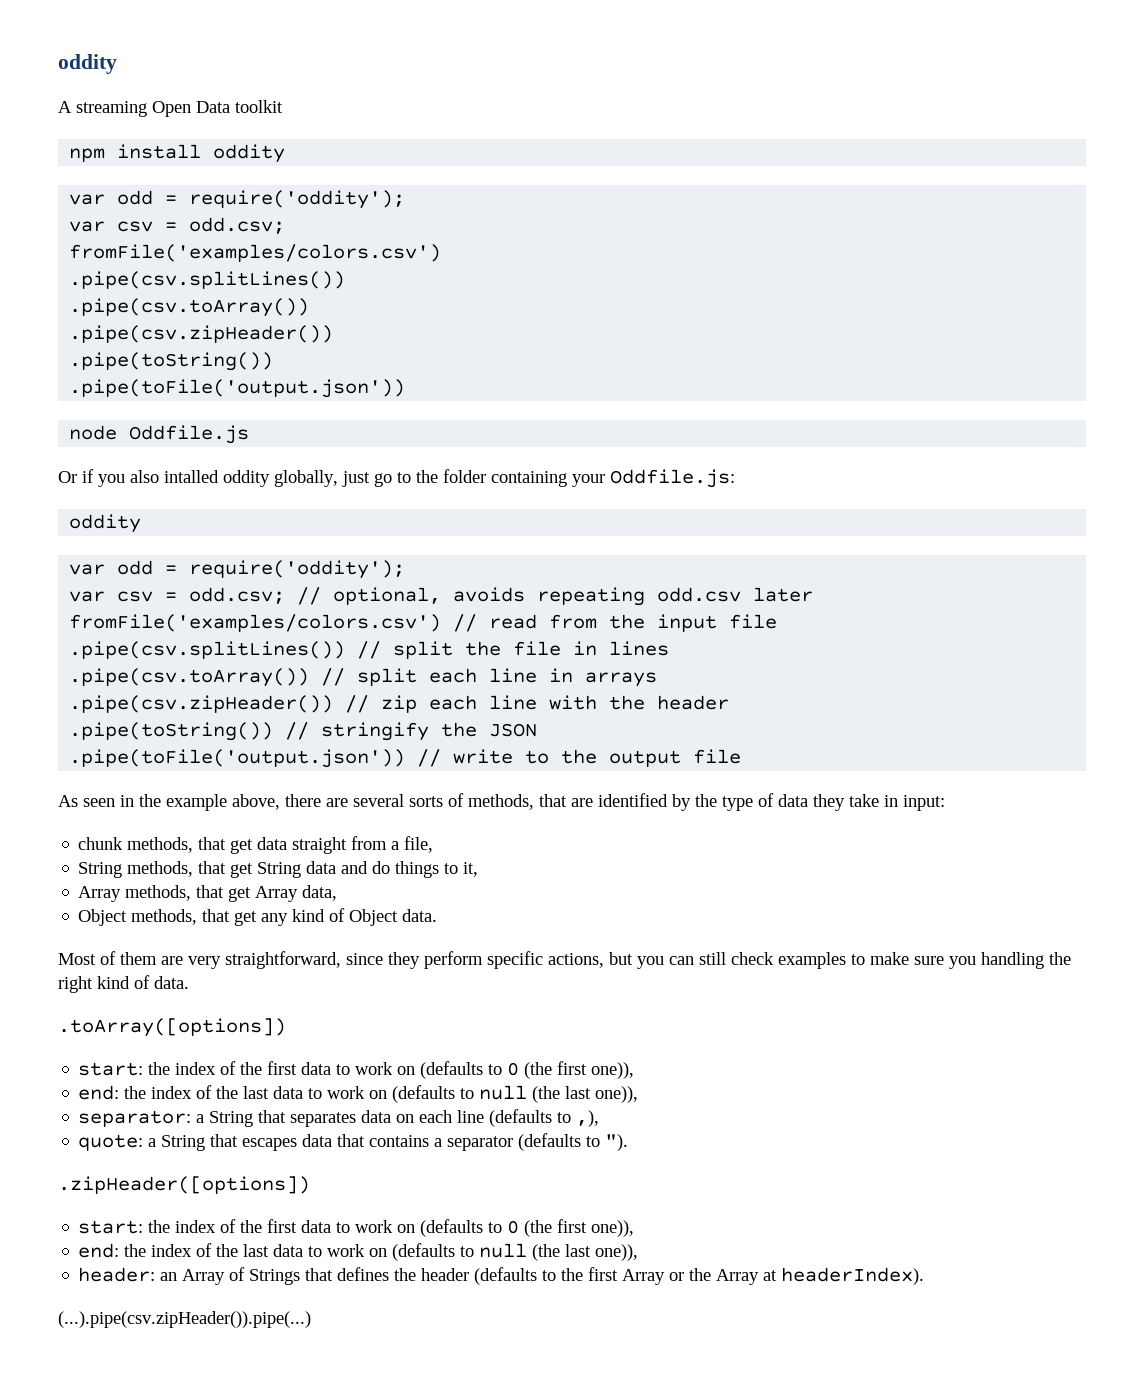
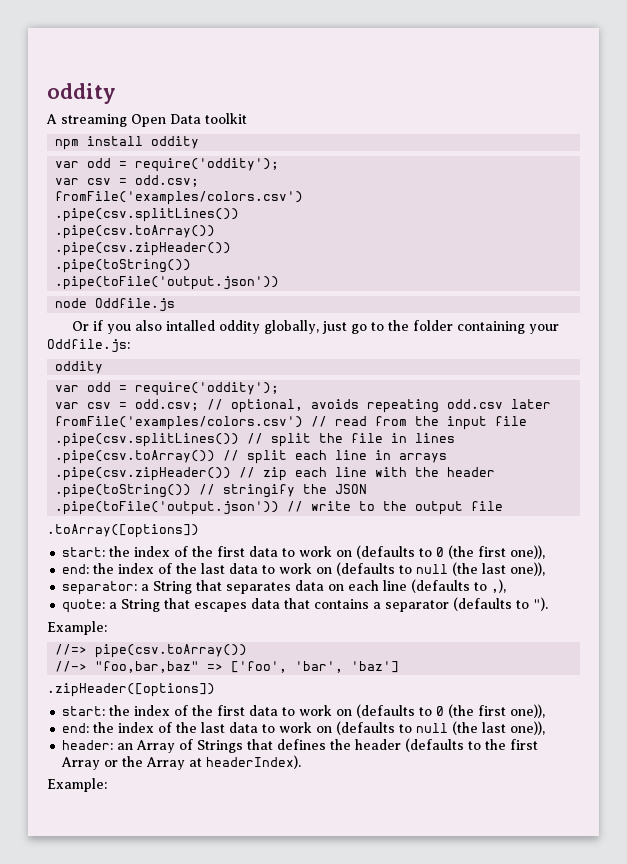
[58,793,945,811] [78,836,434,854] [78,861,479,878] [78,885,338,902] [78,908,438,926] [58,951,1071,969] [58,975,189,993] // As seen in the example above, there are several sorts of methods, that are identified by the type of data they take in input: // chunk methods, that get data straight from a file, // String methods, that get String data and do things to it, // Array methods, that get Array data, // Object methods, that get any kind of Object data. // Most of them are very straightforward, since they perform specific actions, but you can still check examples to make sure you handling the right kind of data. -> (504, 506) none
(629, 1142) none -> [47,621,107,635] [55,644,248,658] [55,661,400,673] // Example: // //=> pipe(csv.toArray()) // //-> "foo,bar,baz" => ['foo', 'bar', 'baz']
[58,1311,311,1328] (...).pipe(csv.zipHeader()).pipe(...) -> [47,778,107,792] Example:

